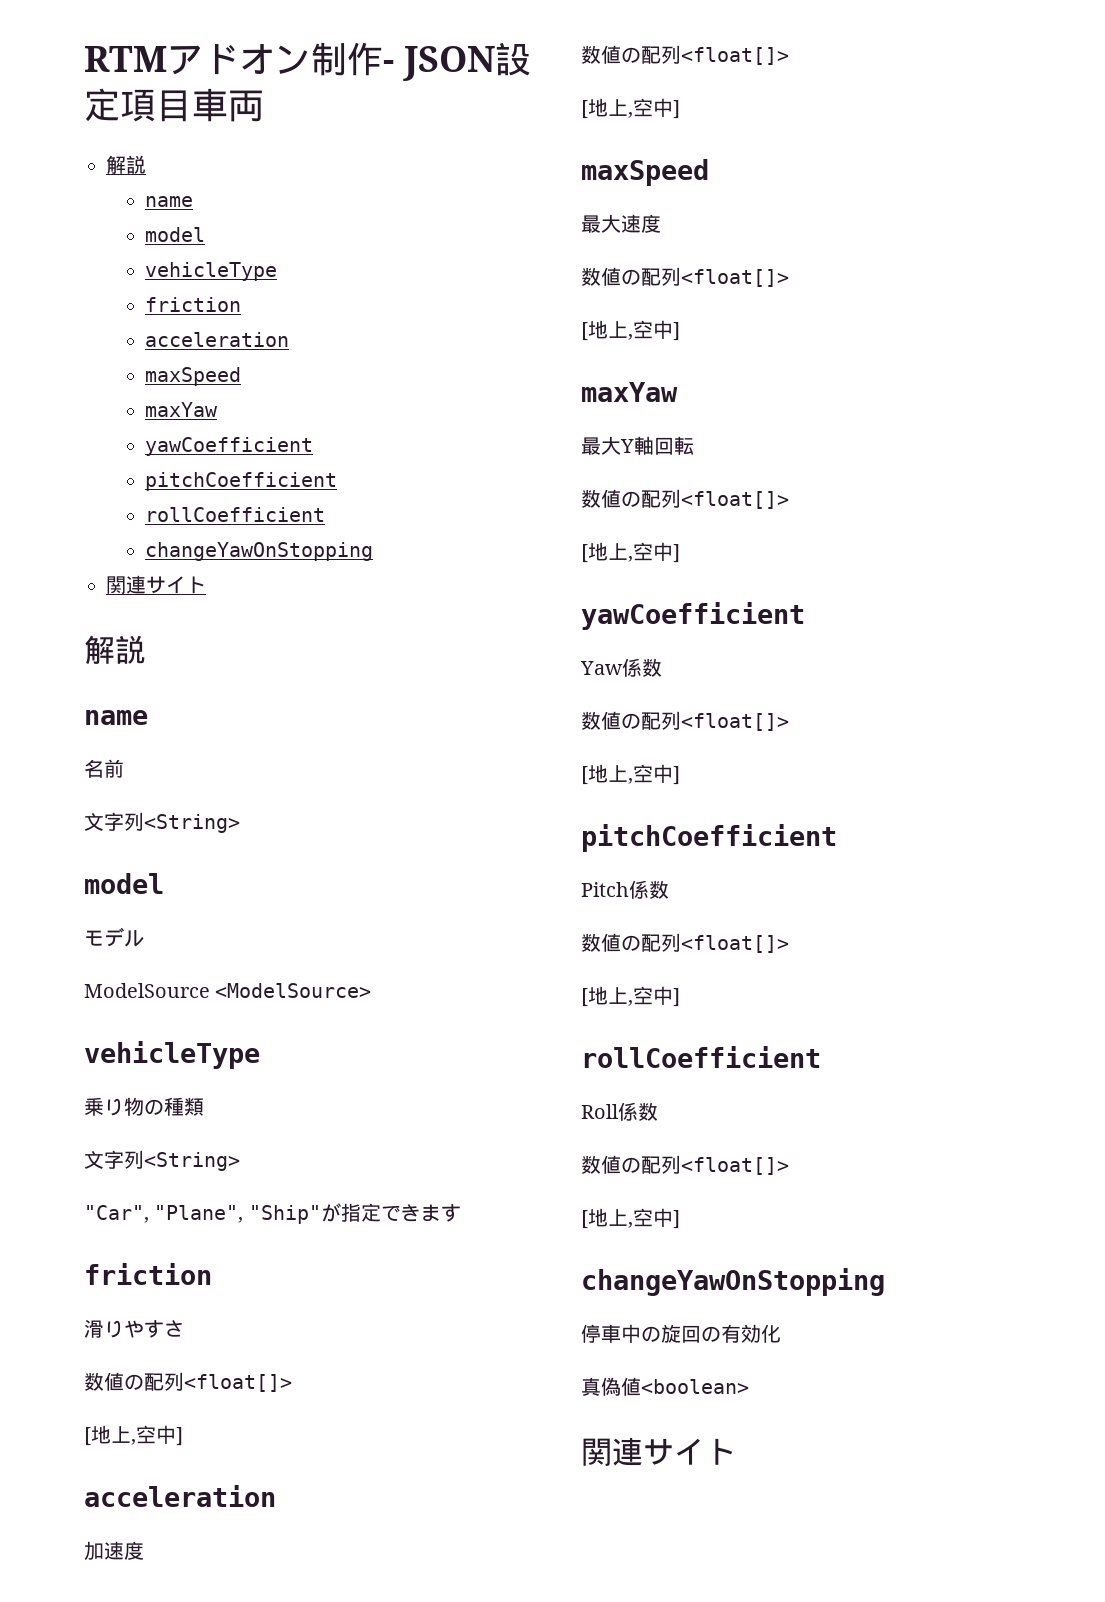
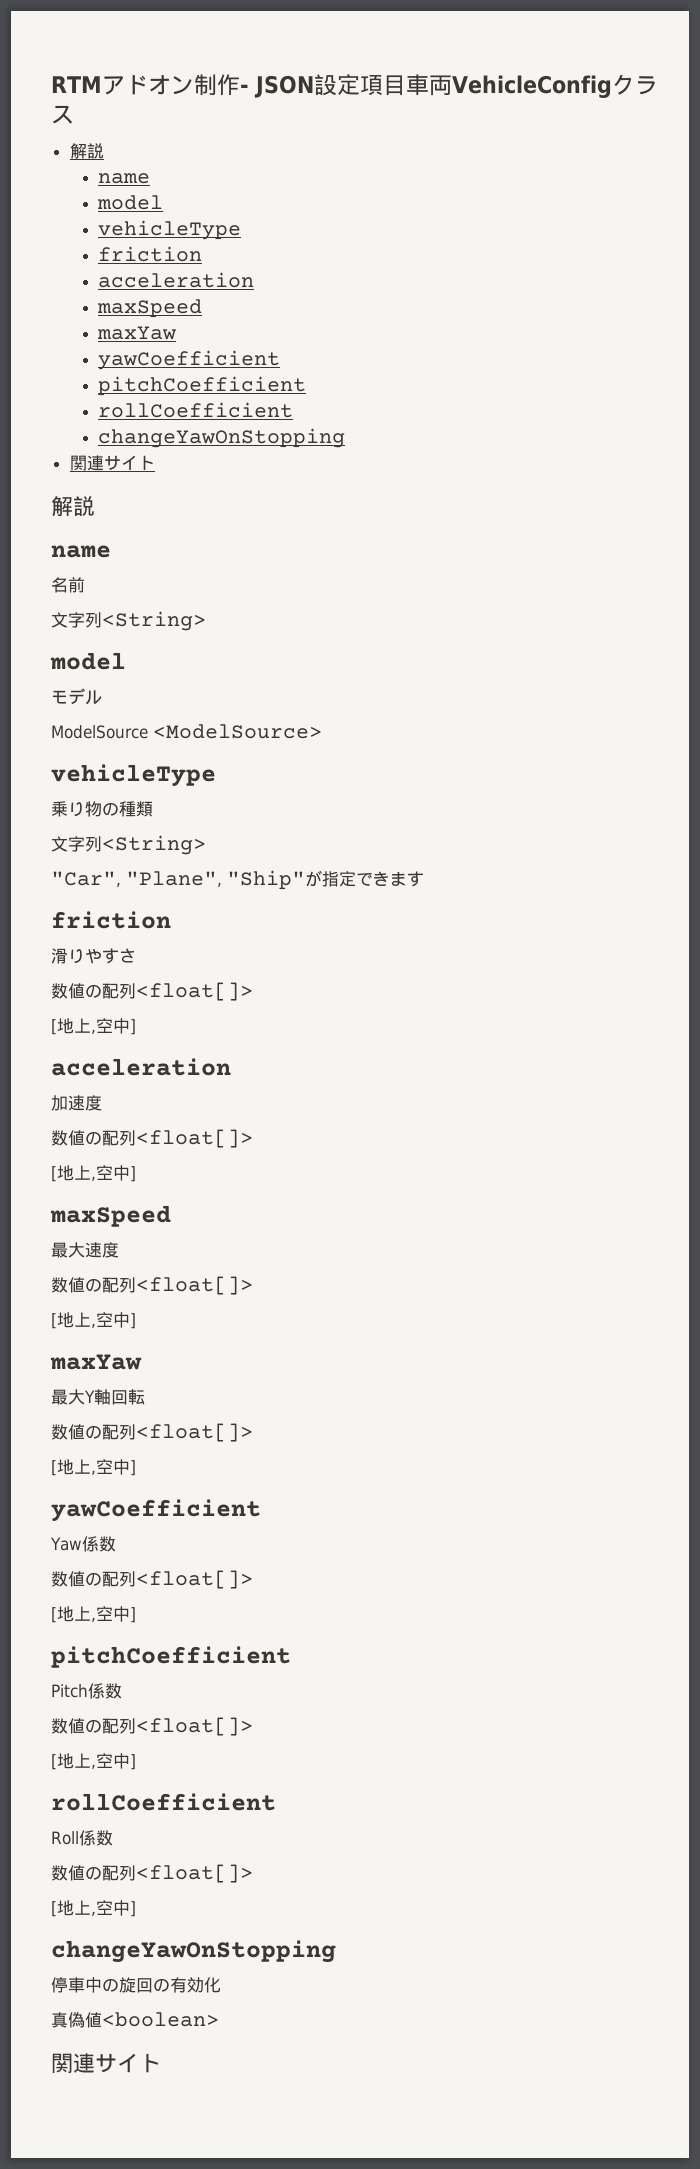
(264, 106) none -> [451,74,658,98] [51,105,74,124] VehicleConfigクラス

